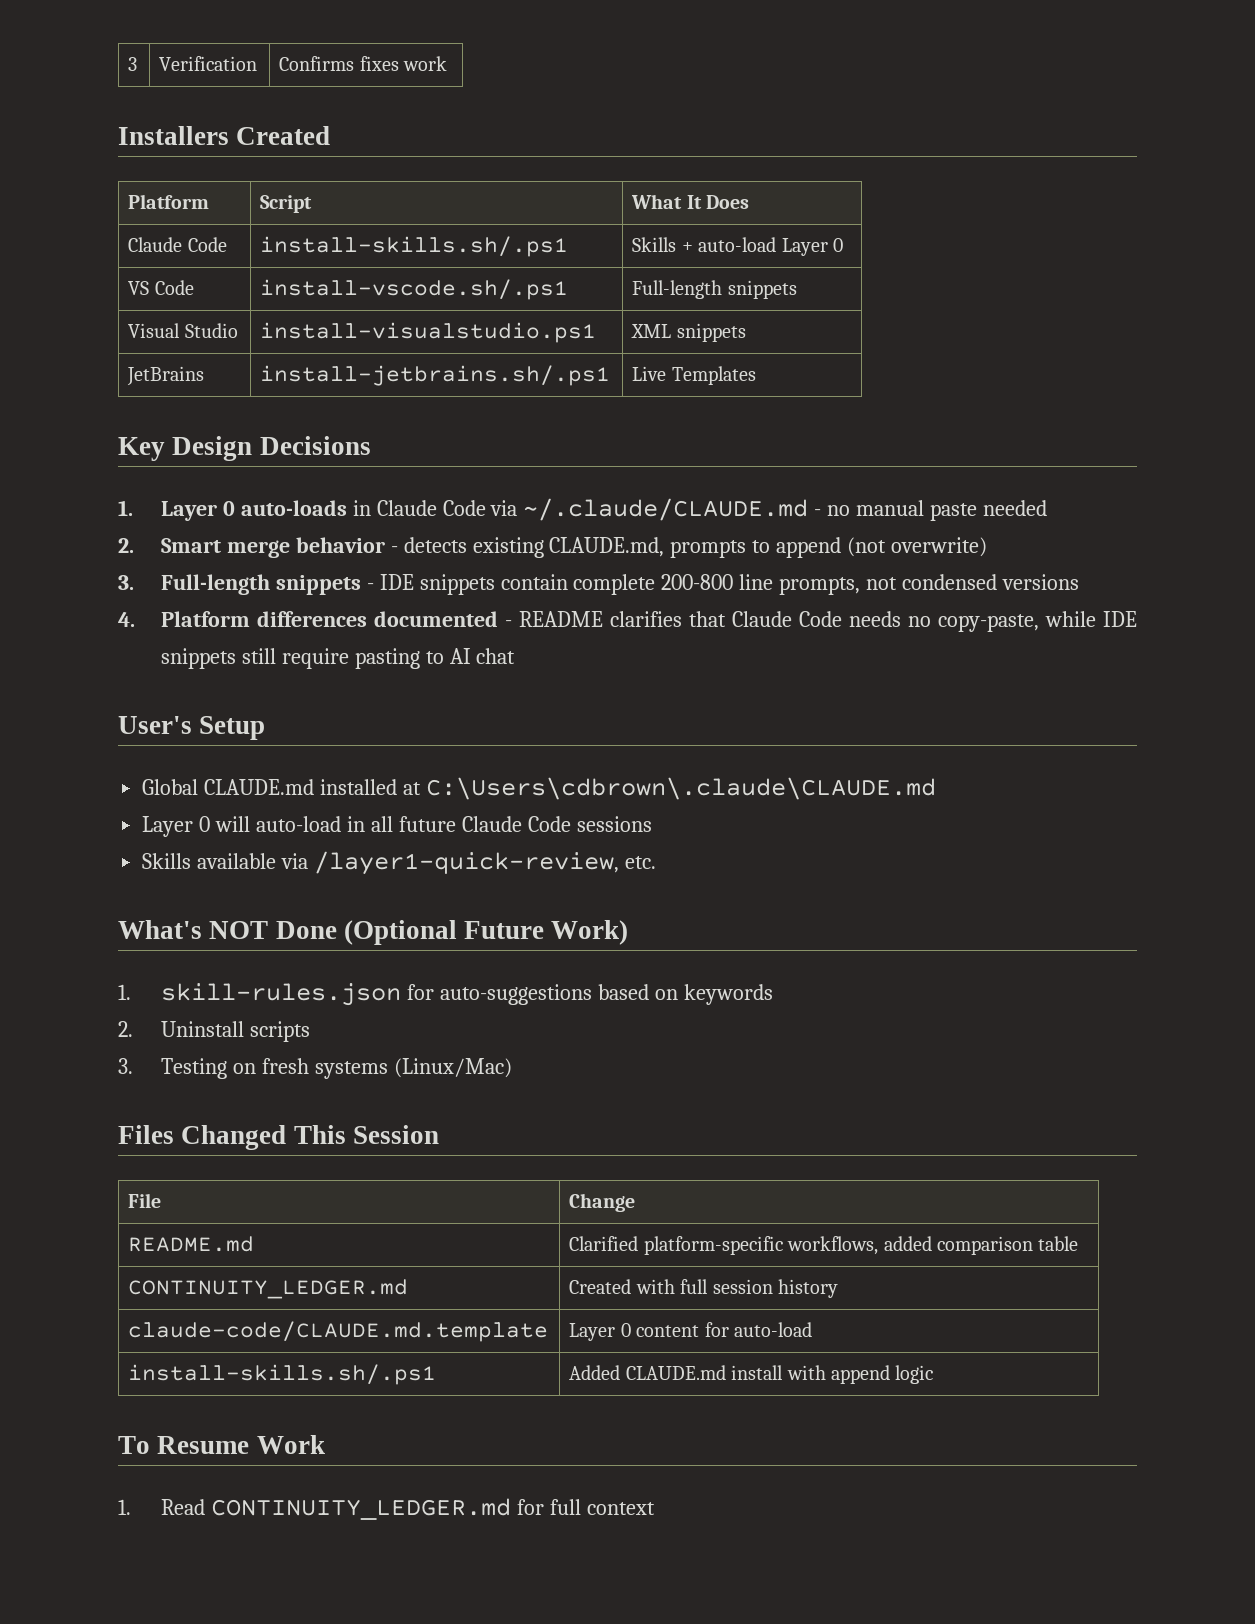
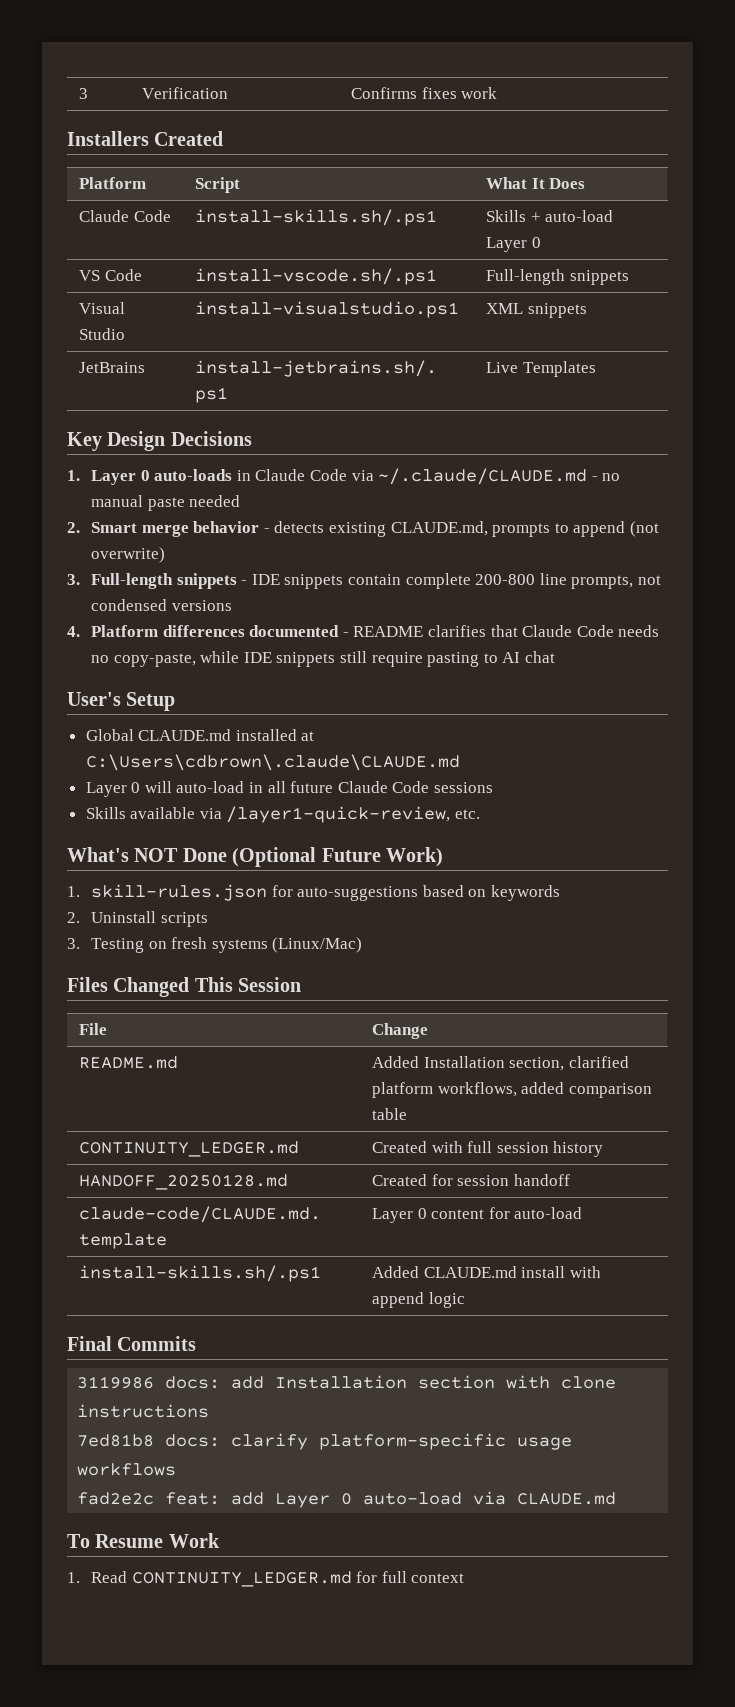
[569,1236,783,1255] Clarified platform-specific -> [371,1056,629,1071] [371,1082,433,1098] Added Installation section, clarified platform
(839, 1288) none -> [78,1174,288,1190] [371,1174,570,1186] // HANDOFF_20250128.md | Created for session handoff
(934, 1374) none -> [67,1336,197,1351] [77,1375,617,1389] [77,1404,210,1418] [77,1433,573,1450] [77,1463,177,1476] [77,1491,617,1508] // Final Commits // 3119986 docs: add Installation section with clone instructions // 7ed81b8 docs: clarify platform-specific usage workflows // fad2e2c feat: add Layer 0 auto-load via CLAUDE.md

